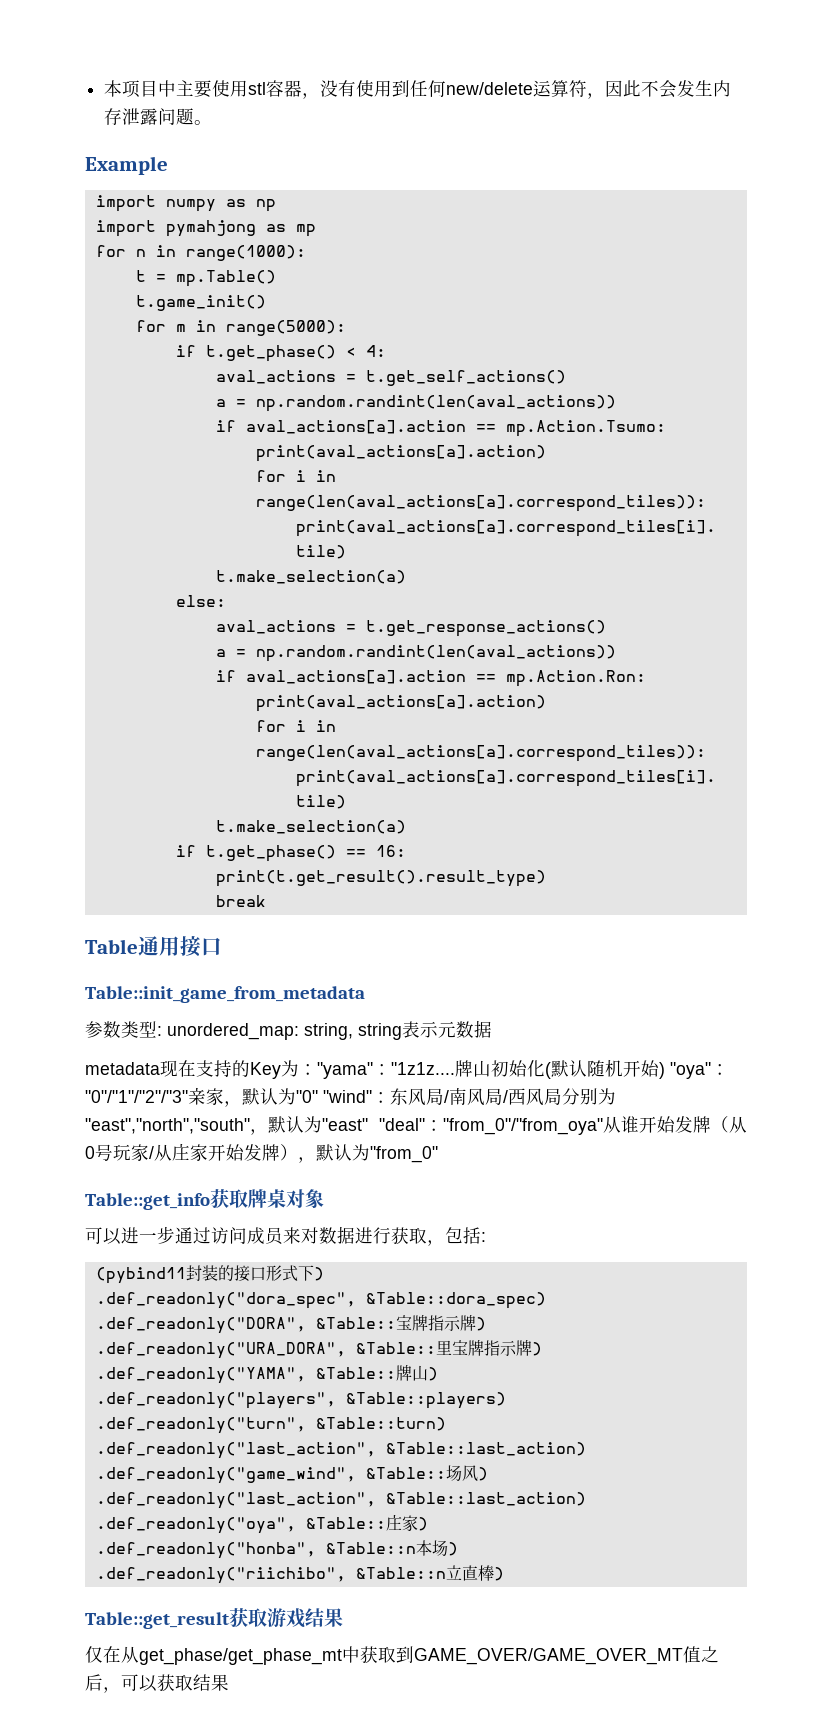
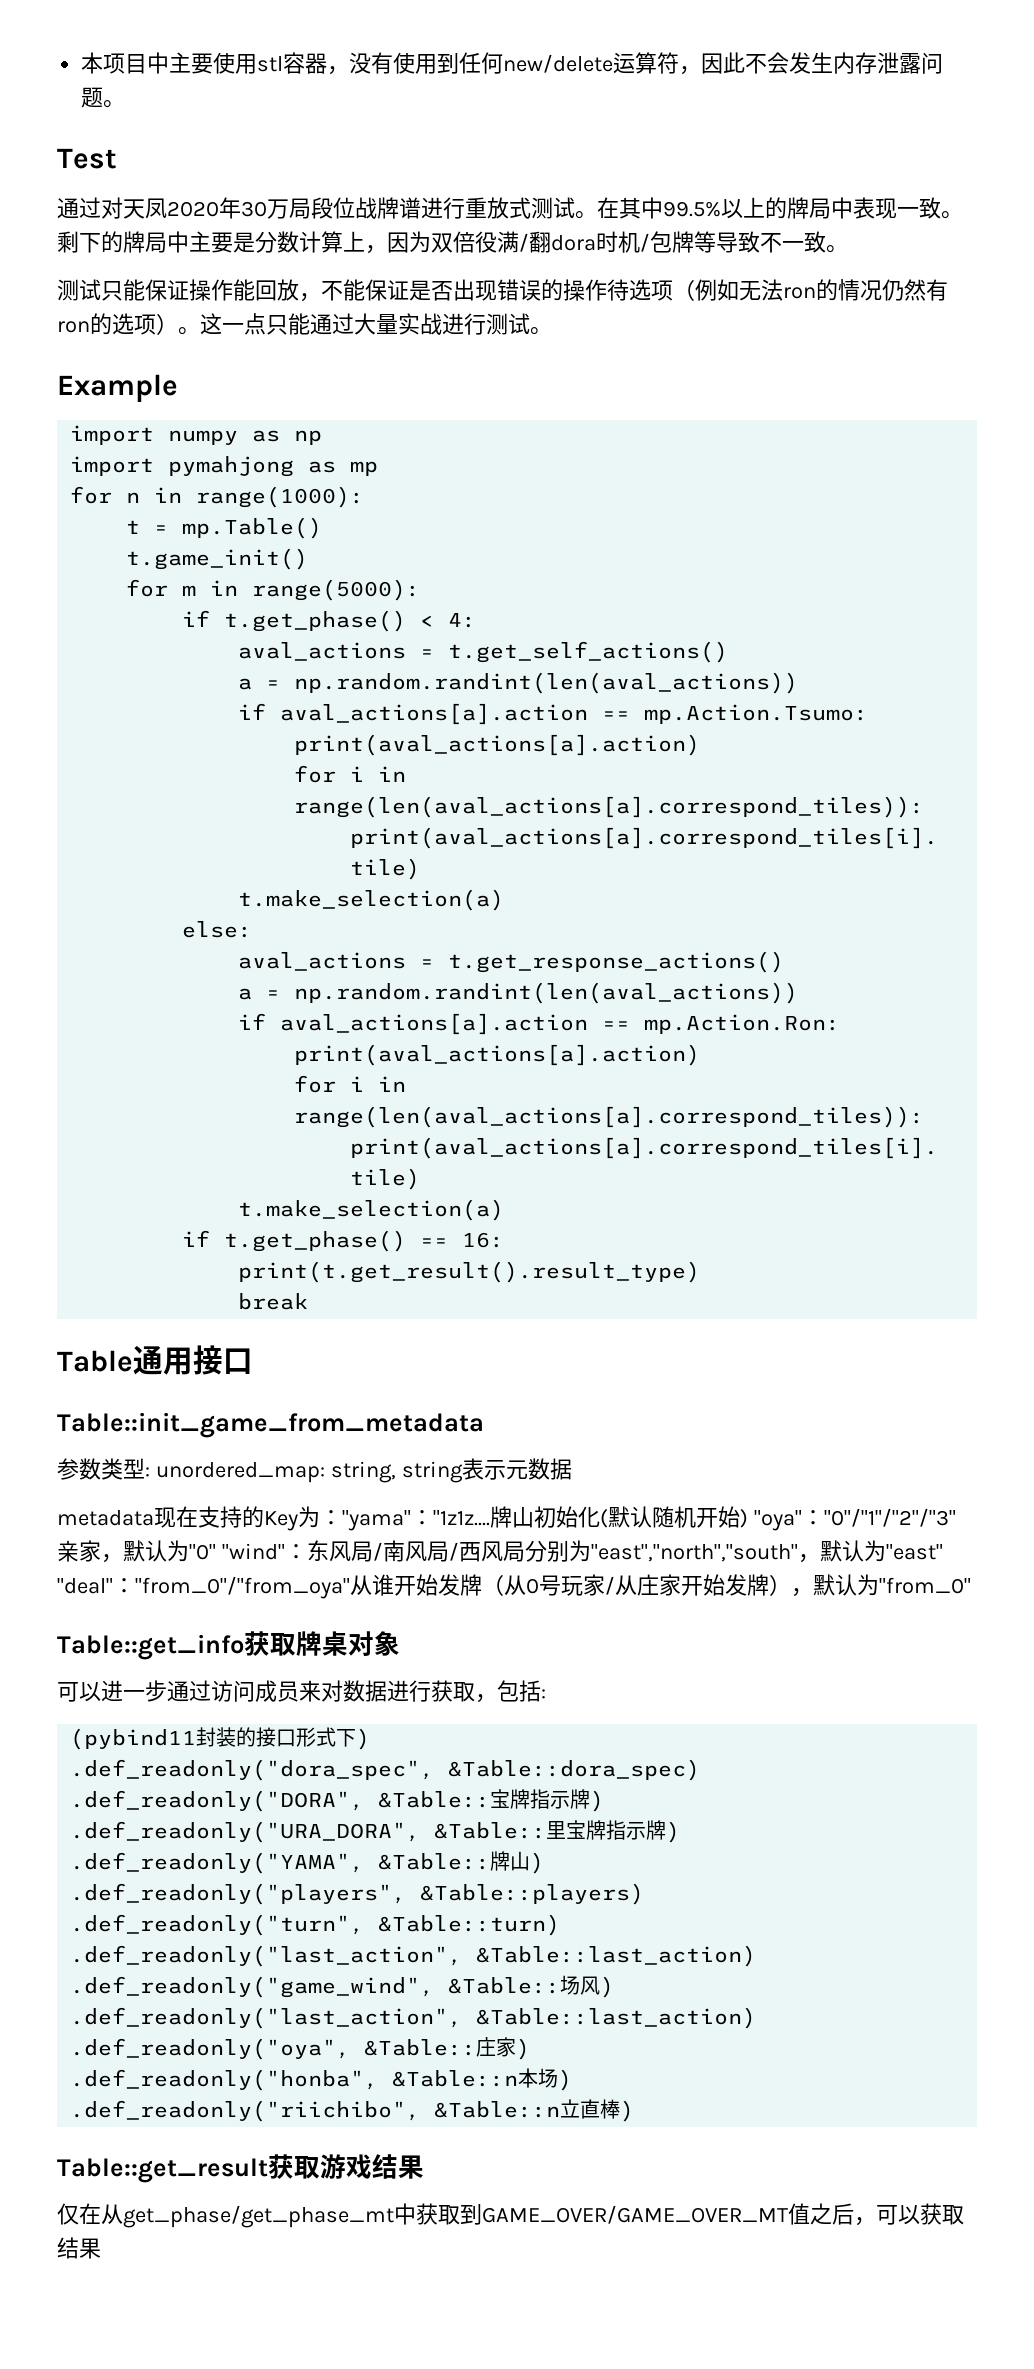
(213, 122) none -> [57,148,117,169] [57,197,963,219] [57,231,848,254] [57,279,948,302] [57,313,552,335] // Test // 通过对天凤2020年30万局段位战牌谱进行重放式测试。在其中99.5%以上的牌局中表现一致。剩下的牌局中主要是分数计算上，因为双倍役满/翻dora时机/包牌等导致不一致。 // 测试只能保证操作能回放，不能保证是否出现错误的操作待选项（例如无法ron的情况仍然有ron的选项）。这一点只能通过大量实战进行测试。

